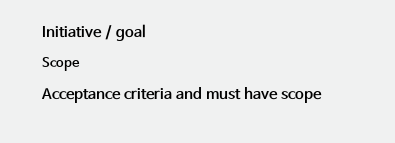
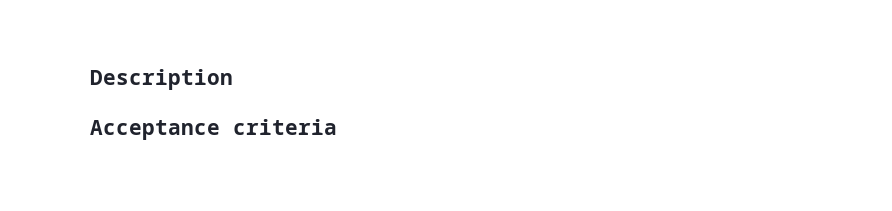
[42,24,147,41] [42,57,80,71] [41,87,323,103] Initiative / goal // Scope // Acceptance criteria and must have scope -> [90,69,233,90] [90,119,337,140] Description // Acceptance criteria

